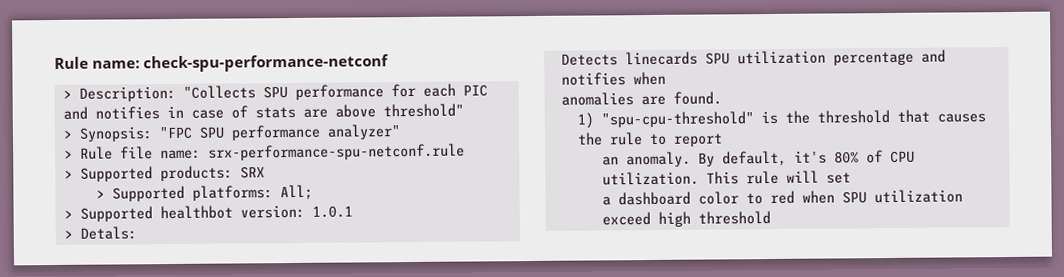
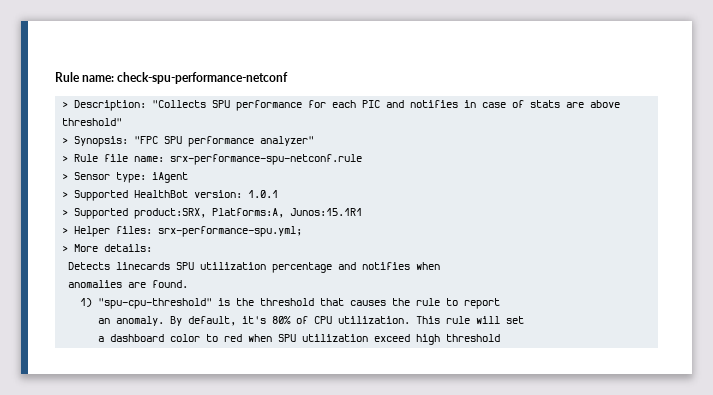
[79,165,265,182] [95,184,313,202] [63,204,353,222] [63,226,137,240] Supported products: SRX // > Supported platforms: All; // > Supported healthbot version: 1.0.1 // > Detals: -> [73,172,188,183] [61,190,278,201] [61,208,362,219] [61,226,302,237] [61,244,152,252] Sensor type: iAgent // > Supported HealthBot version: 1.0.1 // > Supported product:SRX, Platforms:A, Junos:15.1R1 // > Helper files: srx-performance-spu.yml; // > More details:

